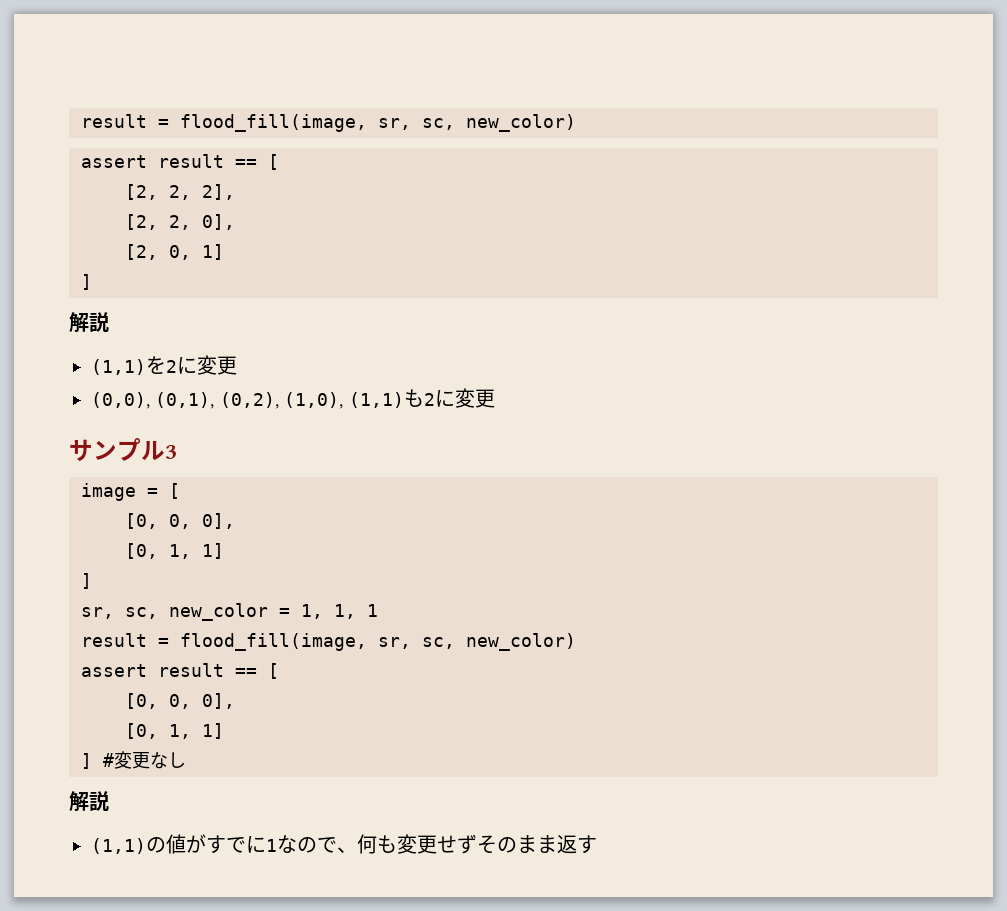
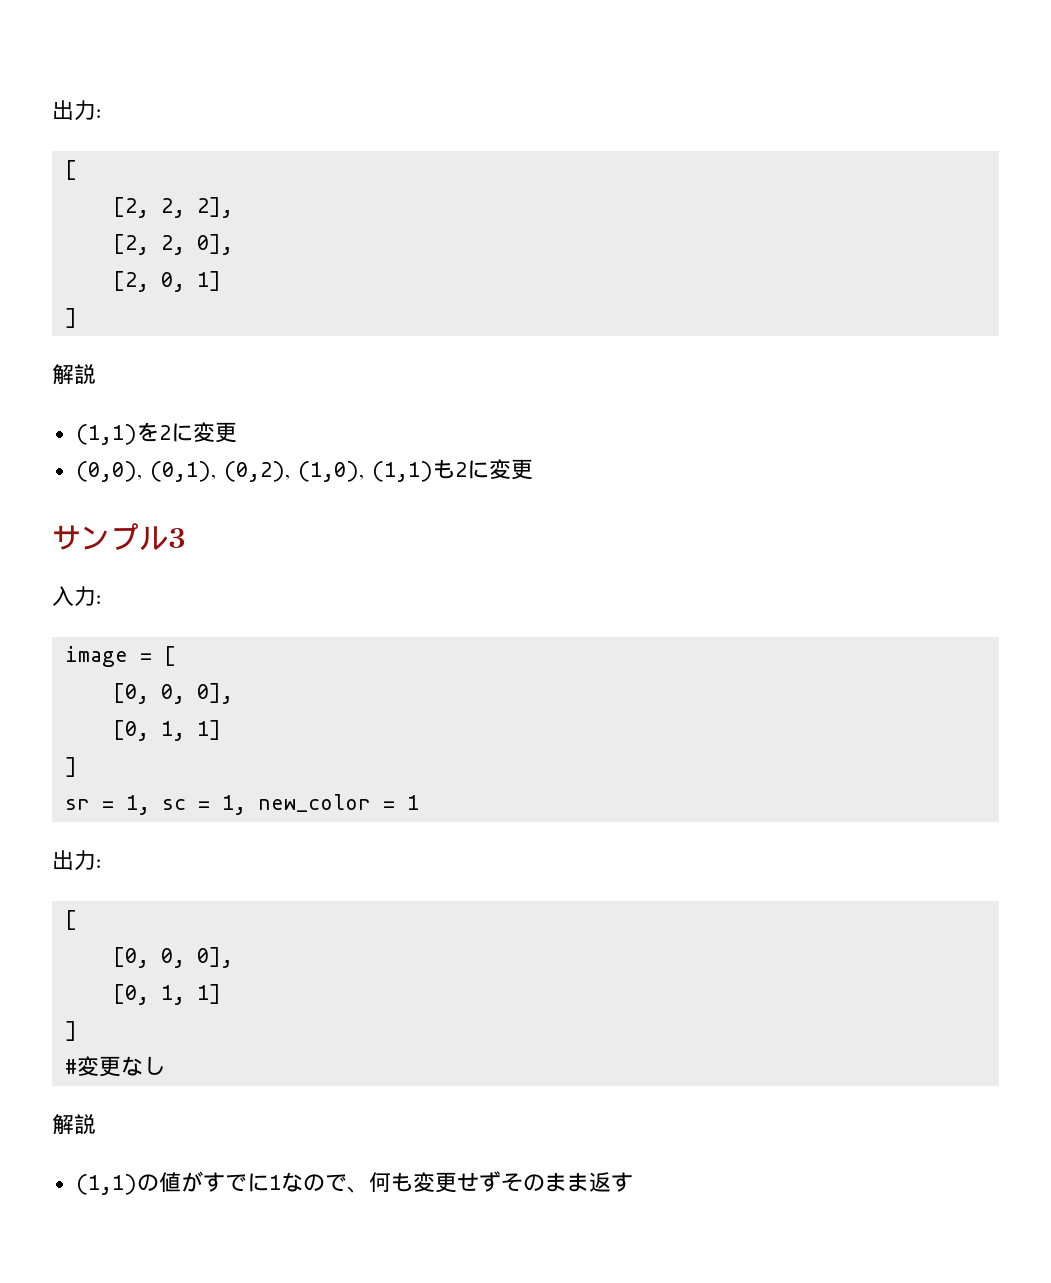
[81,114,576,132] [81,154,257,168] result = flood_fill(image, sr, sc, new_color) // assert result == -> [52,100,101,121] 出力: //
(177, 452) none -> [52,586,101,607] // 入力:
[81,603,378,621] [81,633,576,651] [81,663,279,679] [125,693,235,709] [125,723,224,739] [81,753,92,769] sr, sc, new_color = 1, 1, 1 // result = flood_fill(image, sr, sc, new_color) // assert result == [ // [0, 0, 0], // [0, 1, 1] // ] -> [64,794,419,815] [52,850,101,871] [64,910,77,930] [112,947,233,968] [112,984,221,1005] [64,1021,77,1041] sr = 1, sc = 1, new_color = 1 // 出力: // [ // [0, 0, 0], // [0, 1, 1] // ] //

